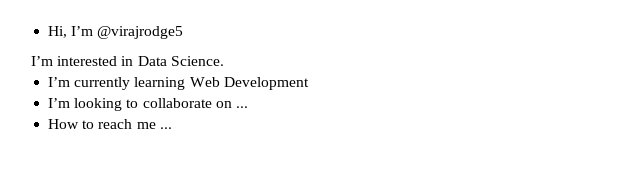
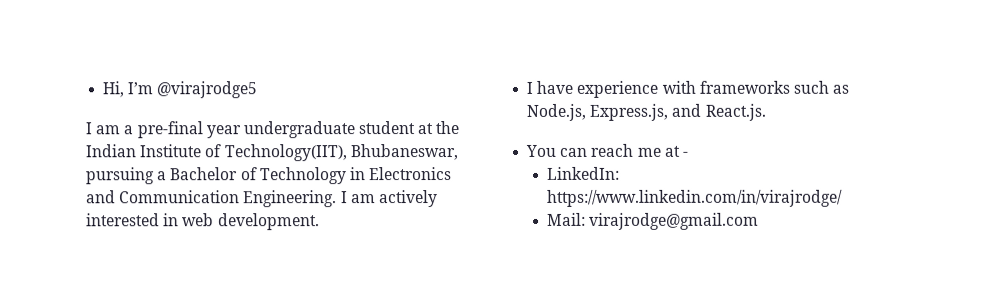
[31,56,224,66] [48,77,309,90] [48,98,248,111] [48,119,172,129] I’m interested in Data Science. // I’m currently learning Web Development // I’m looking to collaborate on ... // How to reach me ... -> [85,121,460,139] [85,144,459,162] [86,167,453,185] [86,190,438,208] [86,213,320,231] [526,80,850,98] [526,103,766,121] [525,143,689,157] [547,166,621,180] [547,189,844,207] [547,212,760,230] I am a pre-final year undergraduate student at the Indian Institute of Technology(IIT), Bhubaneswar, pursuing a Bachelor of Technology in Electronics and Communication Engineering. I am actively interested in web development. // I have experience with frameworks such as Node.js, Express.js, and React.js. // You can reach me at - // LinkedIn: https://www.linkedin.com/in/virajrodge/ // Mail: virajrodge@gmail.com

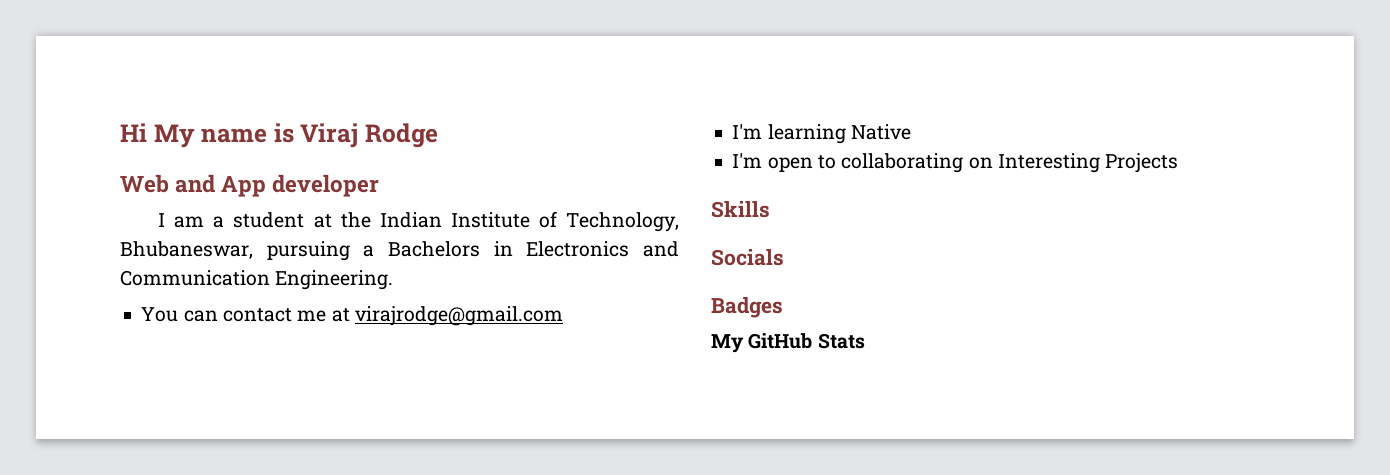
[102,81,258,99] Hi, I’m @virajrodge5 -> [120,123,439,148] [120,174,380,197] Hi My name is Viraj Rodge // Web and App developer
[136,121,355,139] pre-final year undergraduate -> (225, 222) none
[223,144,348,162] Technology(IIT), -> [566,212,679,232] Technology,
[170,167,347,185] Bachelor of Technology -> [388,241,480,257] Bachelors
[340,190,438,208] [86,213,320,231] [526,80,850,98] [526,103,766,121] I am actively interested in web development. // I have experience with frameworks such as Node.js, Express.js, and React.js. -> (394, 280) none
[590,143,635,157] reach -> [222,308,292,322] contact
[682,151,689,157] [547,166,621,180] [547,189,844,207] [547,212,760,230] - // LinkedIn: https://www.linkedin.com/in/virajrodge/ // Mail: virajrodge@gmail.com -> [354,306,563,326] [732,124,911,144] [732,153,1179,173] [711,201,770,218] [711,249,784,266] [711,297,783,318] [711,333,865,353] virajrodge@gmail.com // I'm learning Native // I'm open to collaborating on Interesting Projects // Skills // Socials // Badges // My GitHub Stats

